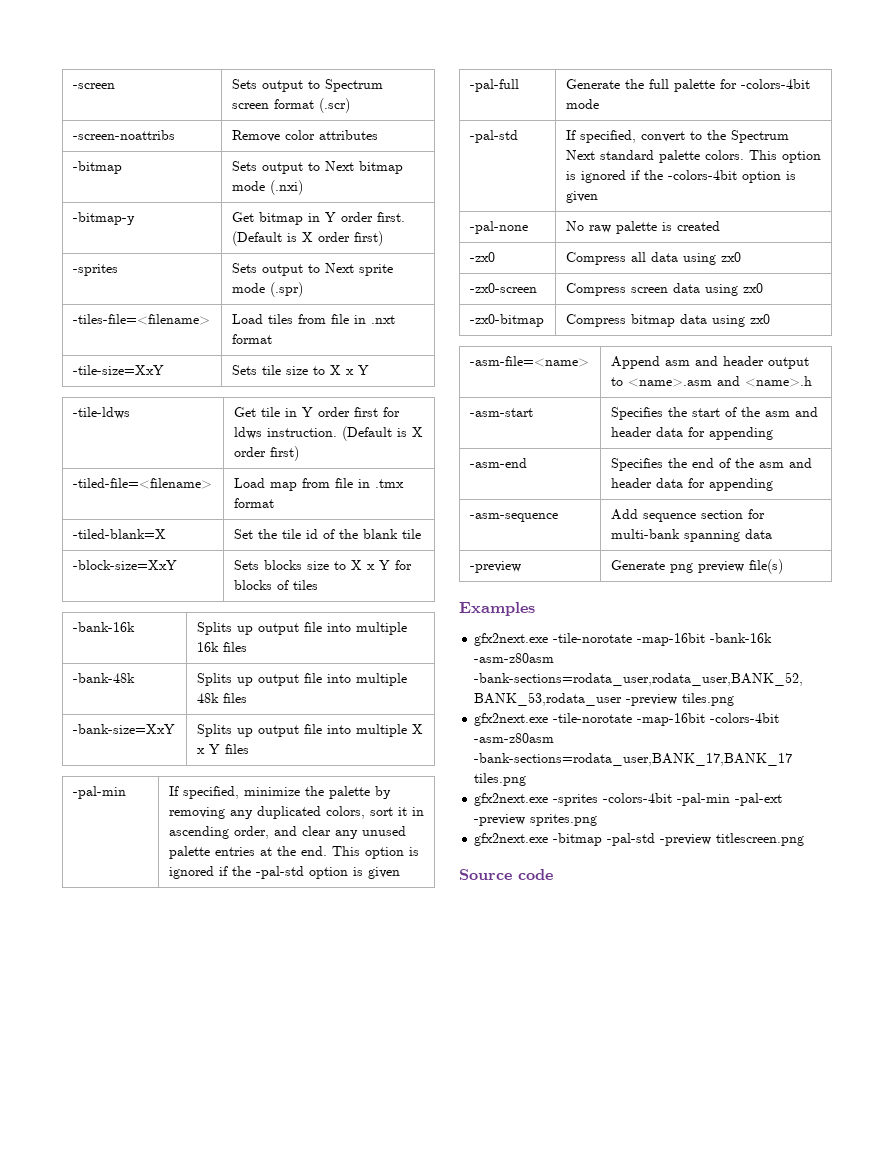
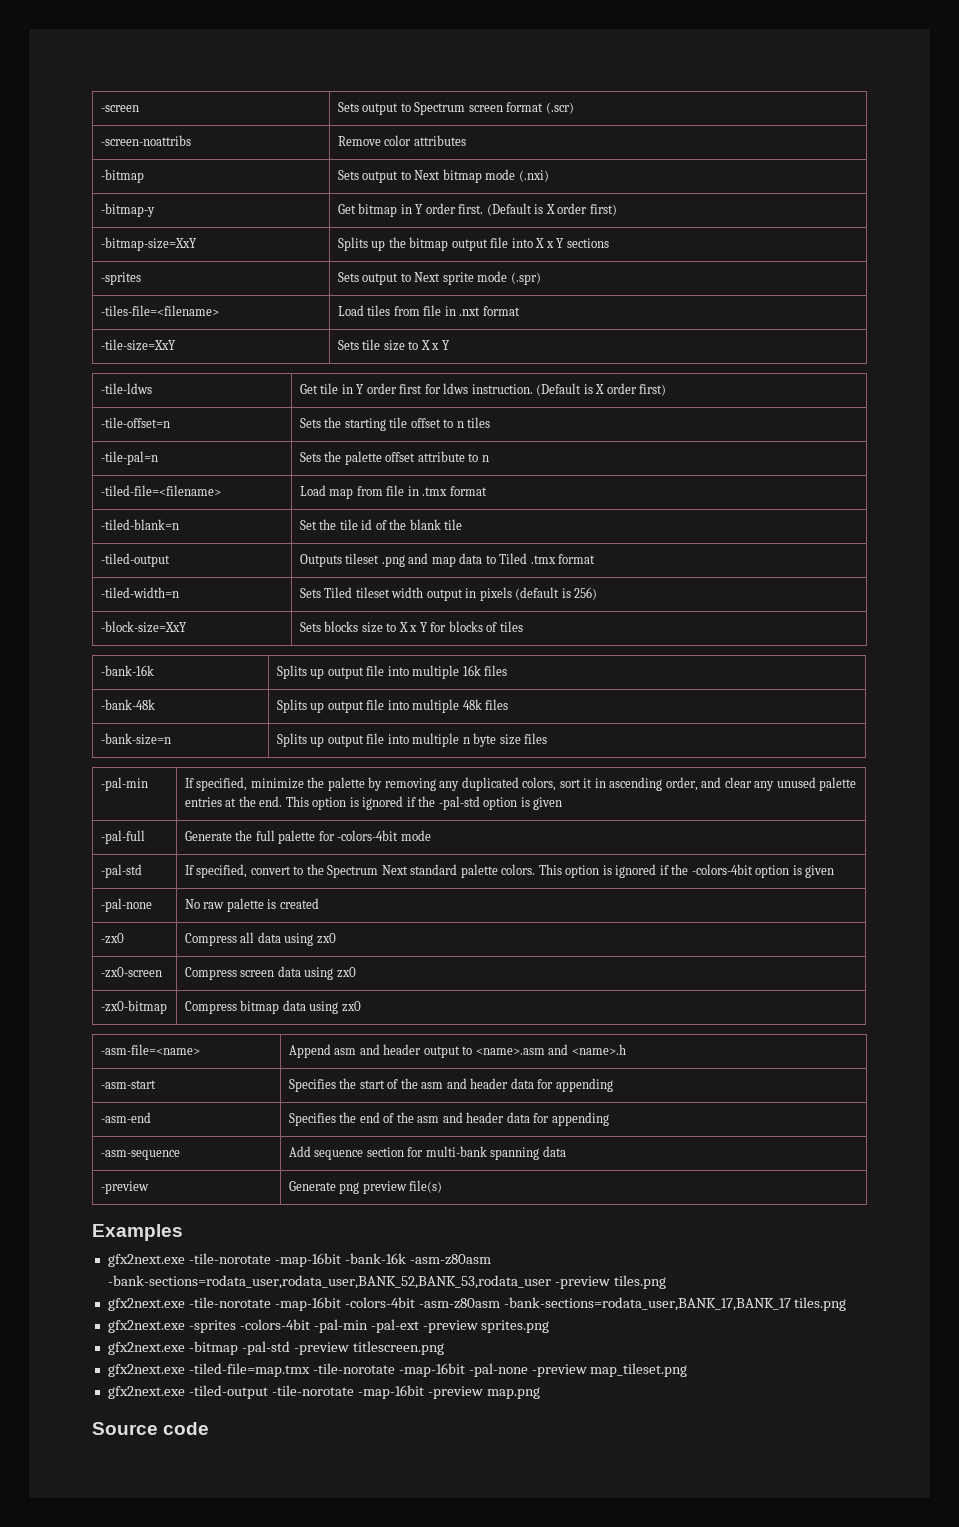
(383, 238) none -> [100,237,197,251] [337,237,609,251] // -bitmap-size=XxY | Splits up the bitmap output file into X x Y sections
(299, 453) none -> [100,417,170,428] [299,417,491,431] [100,451,158,465] [299,451,489,465] // -tile-offset=n | Sets the starting tile offset to n tiles // -tile-pal=n | Sets the palette offset attribute to n
[72,529,166,539] -tiled-blank=X -> [100,519,179,530] -tiled-blank=n
(421, 534) none -> [100,553,170,567] [299,553,596,567] [100,587,179,598] [299,587,598,601] // -tiled-output | Outputs tileset .png and map data to Tiled .tmx format // -tiled-width=n | Sets Tiled tileset width output in pixels (default is 256)
[72,724,175,734] [196,724,423,737] [196,744,220,754] -bank-size=XxY | Splits up output file into multiple X x Y -> [100,733,171,745] [276,733,521,747] -bank-size=n | Splits up output file into multiple n byte size
(805, 839) none -> [107,1363,688,1377] [107,1385,540,1399] // gfx2next.exe -tiled-file=map.tmx -tile-norotate -map-16bit -pal-none -preview map_tileset.png // gfx2next.exe -tiled-output -tile-norotate -map-16bit -preview map.png

